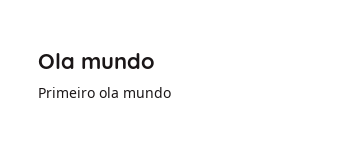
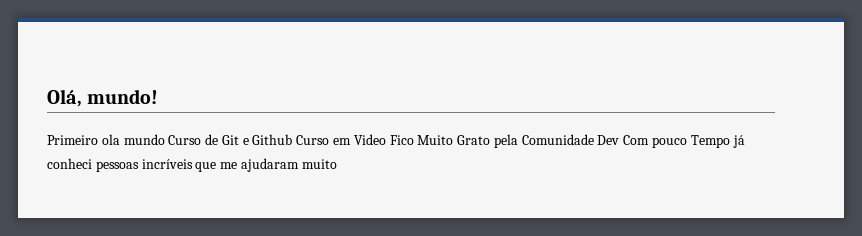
[38,53,155,69] Ola mundo -> [47,89,159,107] Olá, mundo!
(171, 92) none -> [168,134,745,148] [47,158,337,172] Curso de Git e Github Curso em Video Fico Muito Grato pela Comunidade Dev Com pouco Tempo já conheci pessoas incríveis que me ajudaram muito

